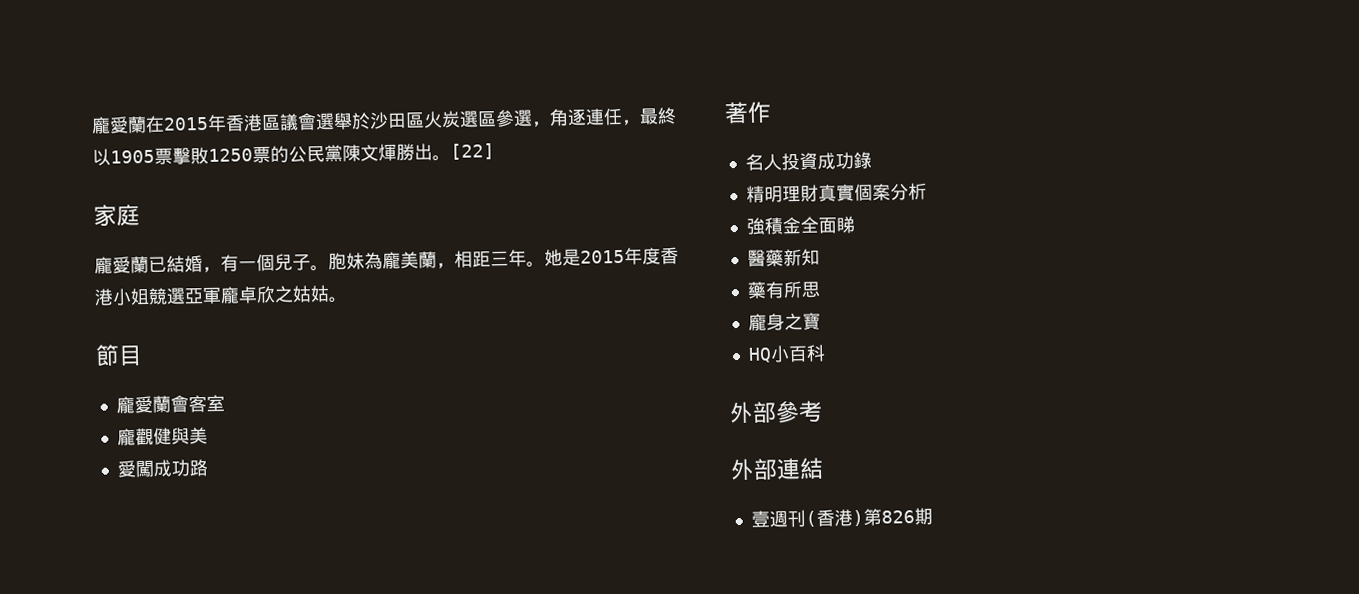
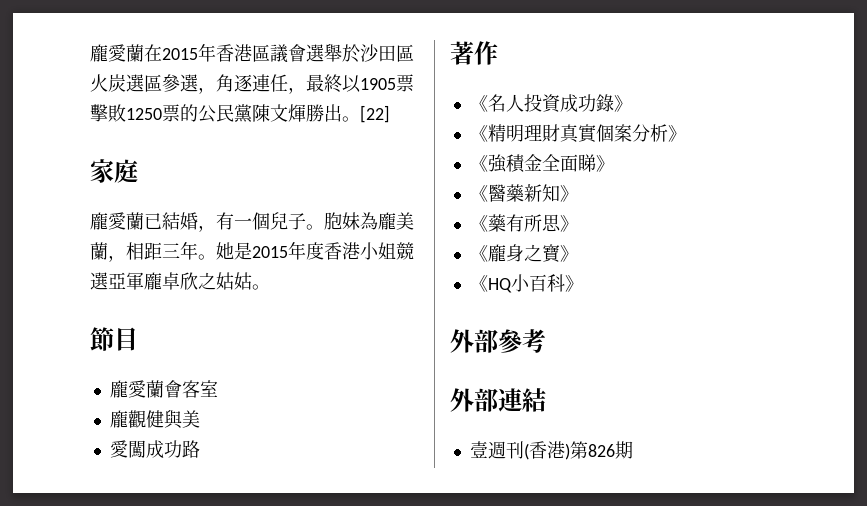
(772, 112) none -> [469,95,488,112] 《
(872, 160) // -> [613,95,632,112] [469,125,488,142] 》 // 《
(927, 191) // -> [667,125,686,142] [469,155,488,172] 》 // 《
(855, 225) // -> [595,155,614,172] [469,185,488,202] 》 // 《
(820, 257) // -> [559,185,578,202] [469,215,488,232] 》 // 《
(821, 289) // -> [559,215,578,232] [469,245,488,262] 》 // 《
(821, 321) // -> [559,245,578,262] [469,275,488,292] 》 // 《
(826, 353) none -> [564,275,583,292] 》

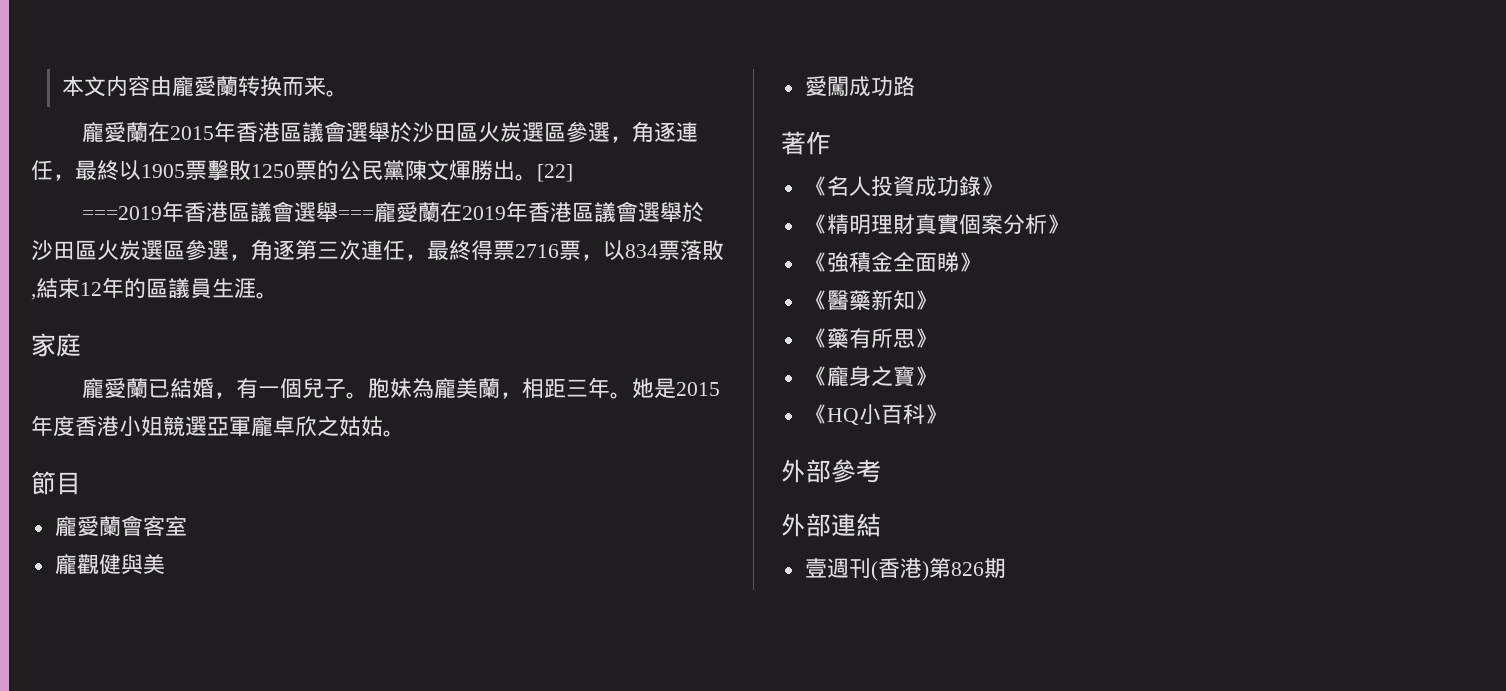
(90, 53) none -> [62,76,349,97] 本文内容由龐愛蘭转换而来。 //
(390, 114) none -> [82,201,705,223] [31,239,724,261] [31,277,278,300] // ===2019年香港區議會選舉===龐愛蘭在2019年香港區議會選舉於沙田區火炭選區參選，角逐第三次連任，最終得票2716票，以834票落敗,結束12年的區議員生涯。

